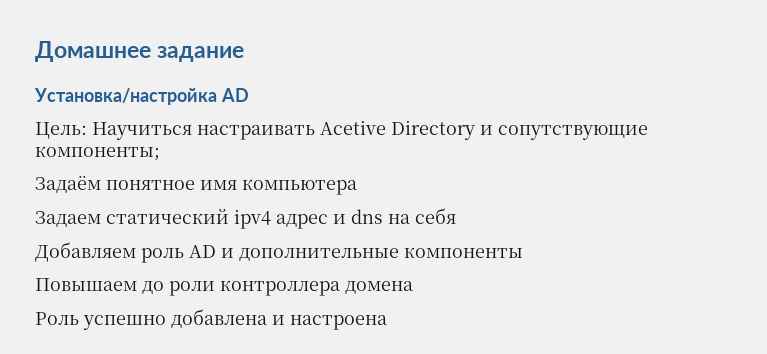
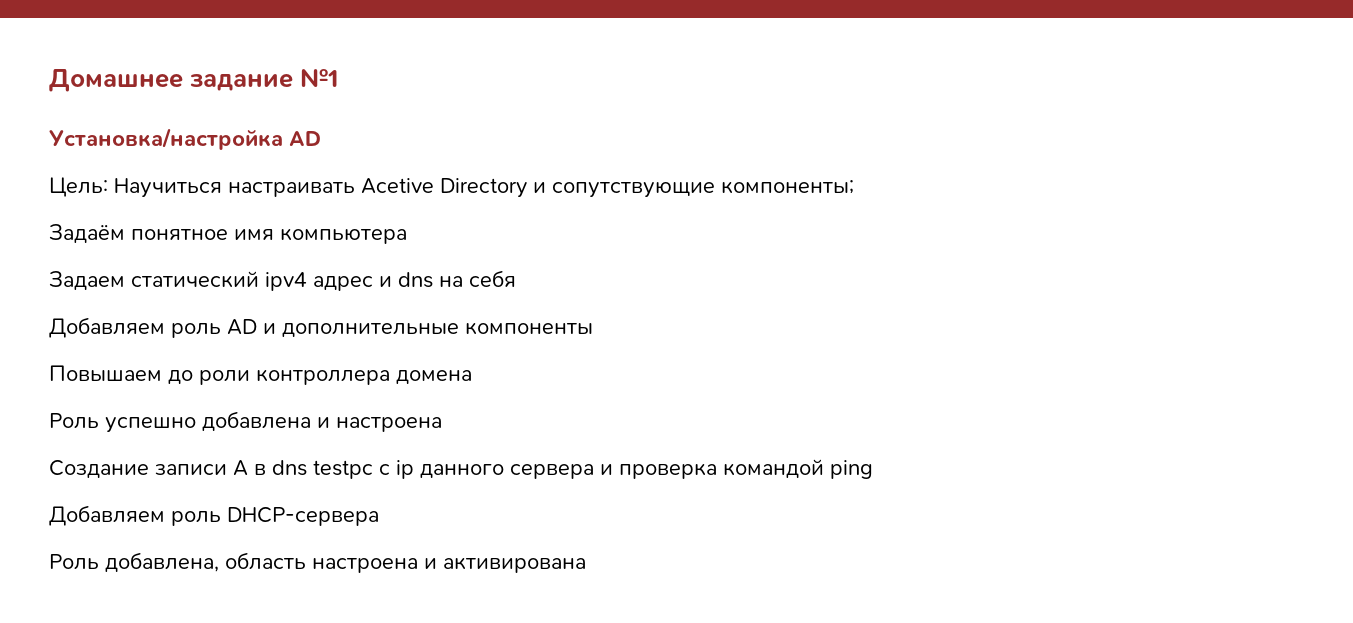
(245, 54) none -> [300,69,338,87] №1
(387, 322) none -> [49,459,873,479] [49,505,379,526] [49,552,586,573] // Создание записи A в dns testpc с ip данного сервера и проверка командой ping // Добавляем роль DHCP-сервера // Роль добавлена, область настроена и активирована

